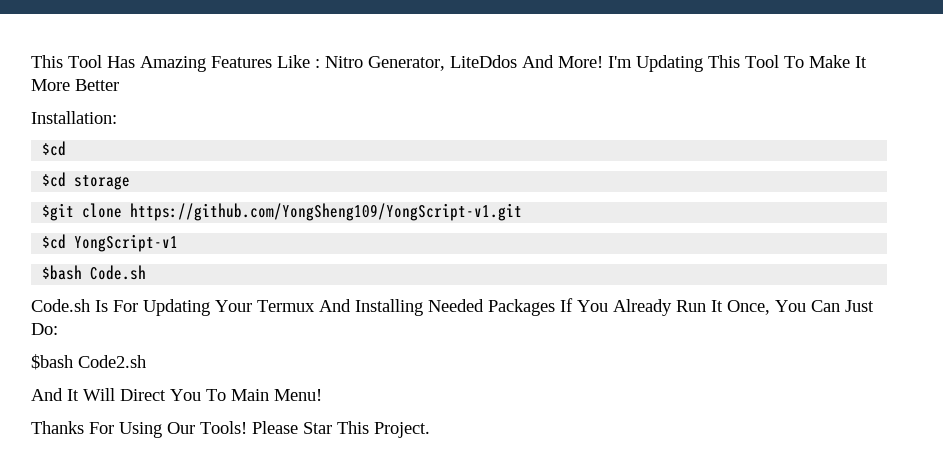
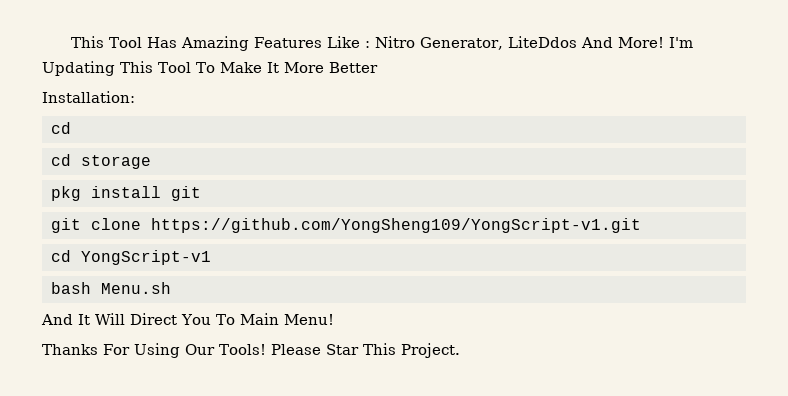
[42,141,67,156] [42,172,67,187] $cd // $cd -> [50,122,71,134] [50,154,71,166] cd // cd
[42,203,75,221] $git -> [50,186,201,201] [50,218,81,233] pkg install git // git
[42,234,67,249] $cd -> [50,250,71,262] cd
[42,265,147,280] [31,298,874,316] [31,323,58,335] [31,354,146,370] $bash Code.sh // Code.sh Is For Updating Your Termux And Installing Needed Packages If You Already Run It Once, You Can Just Do: // $bash Code2.sh -> [50,282,171,294] bash Menu.sh

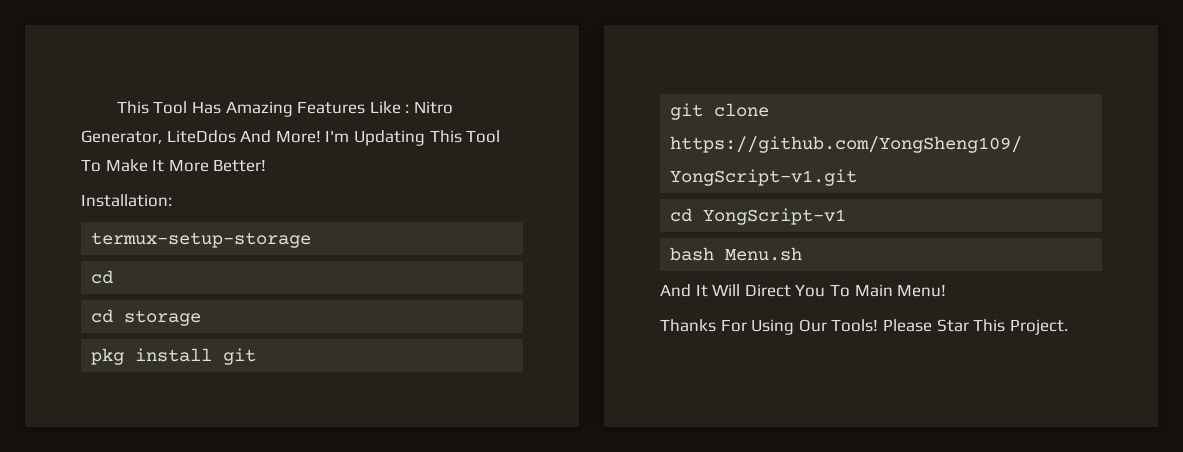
[328,62,378,73] Better -> [213,159,267,172] Better!
(135, 97) none -> [91,232,312,248] // termux-setup-storage

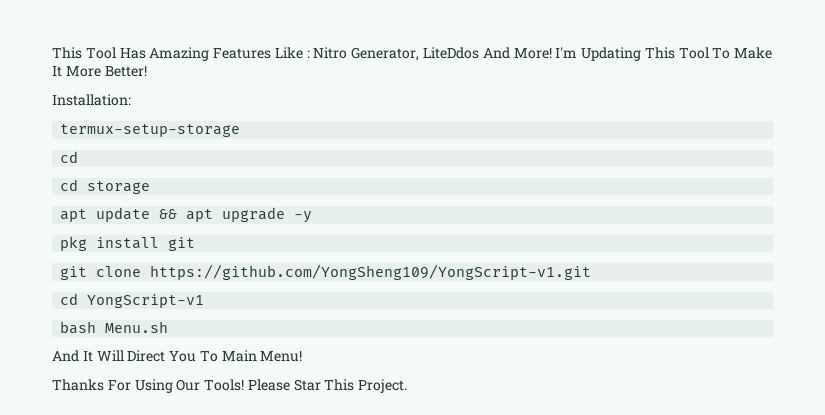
(202, 318) none -> [60,207,313,223] // apt update && apt upgrade -y

